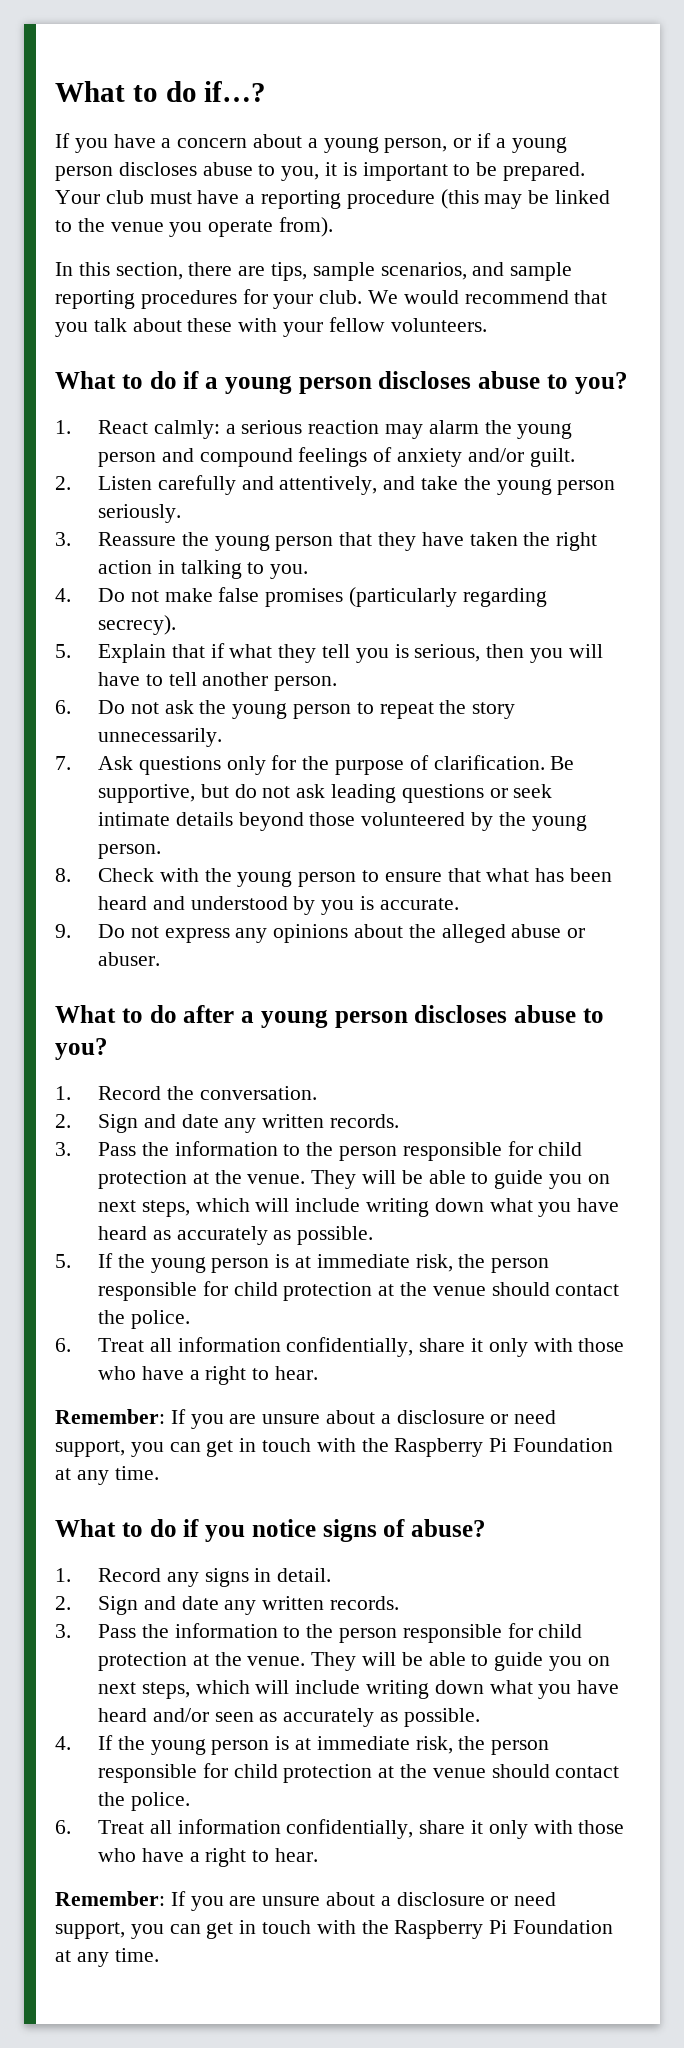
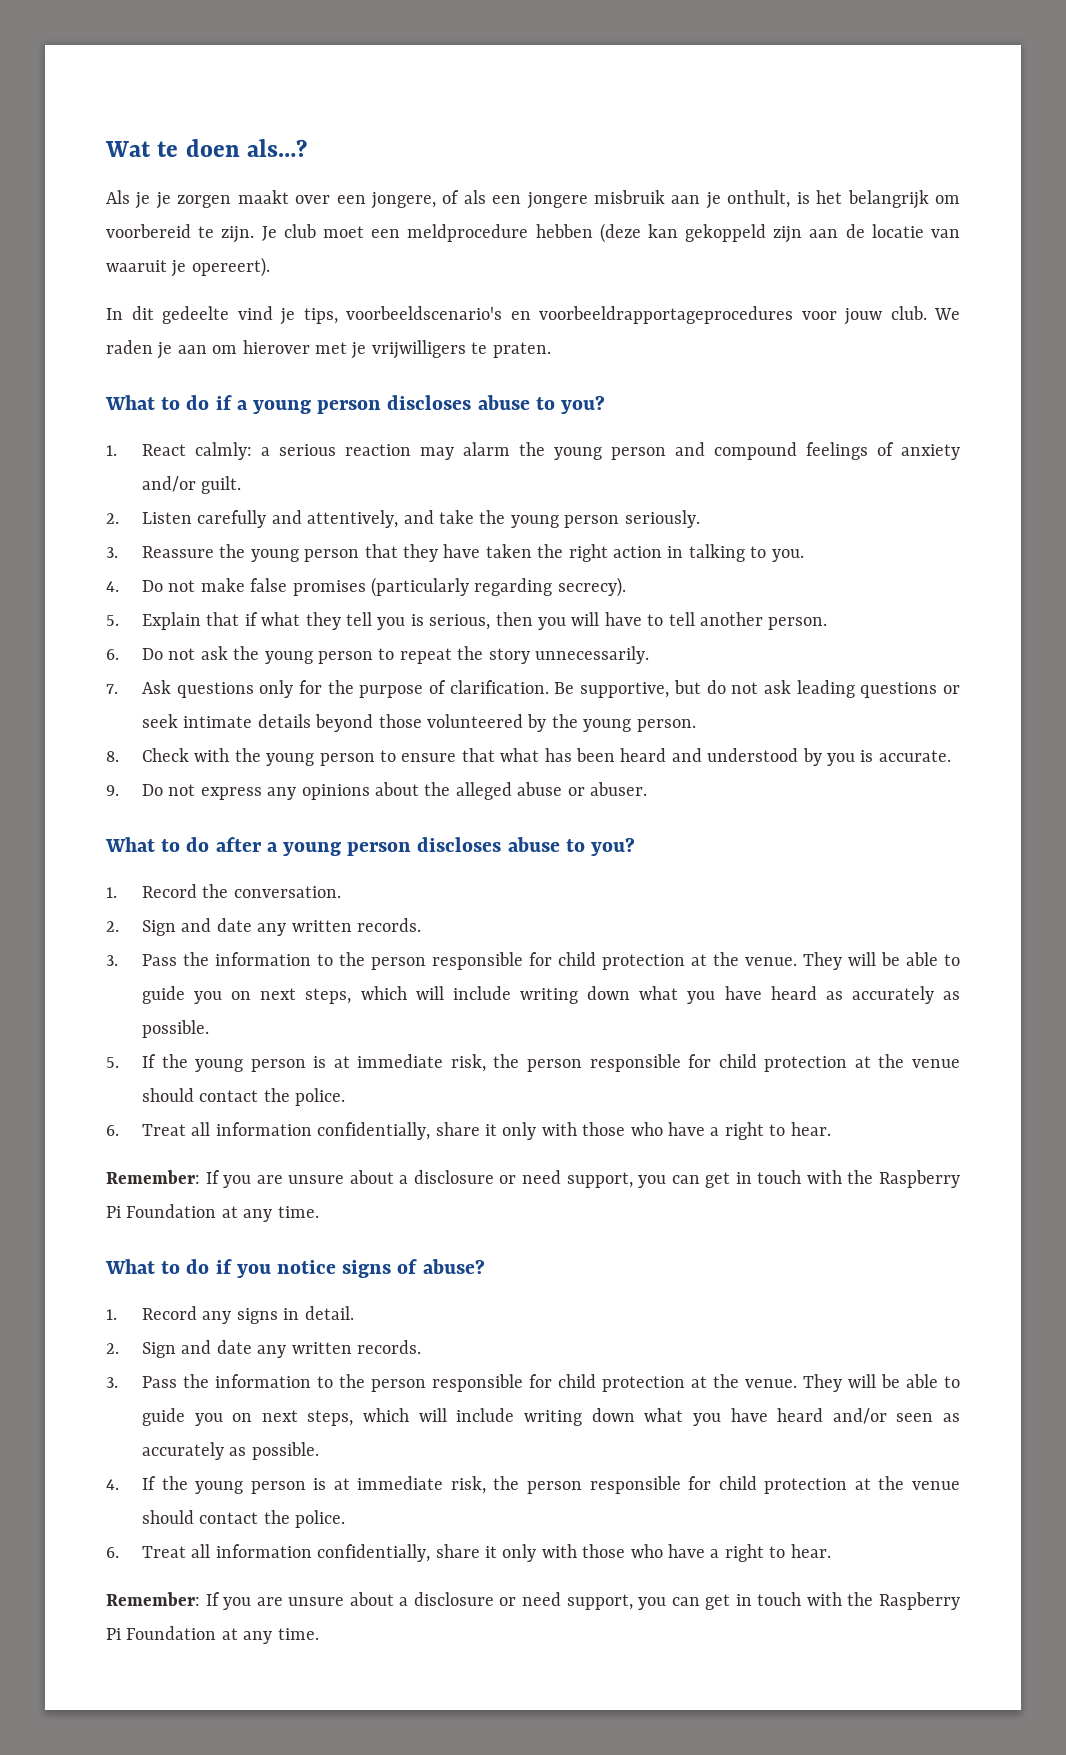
[55,81,267,102] [55,133,567,153] [55,162,586,181] [55,189,611,209] [55,217,334,237] [55,262,573,281] [55,289,608,309] [55,317,487,337] What to do if…? // If you have a concern about a young person, or if a young person discloses abuse to you, it is important to be prepared. Your club must have a reporting procedure (this may be linked to the venue you operate from). // In this section, there are tips, sample scenarios, and sample reporting procedures for your club. We would recommend that you talk about these with your fellow volunteers. -> [105,139,307,157] [106,190,961,209] [106,223,960,243] [106,257,270,277] [106,306,960,325] [106,340,551,359] Wat te doen als…? // Als je je zorgen maakt over een jongere, of als een jongere misbruik aan je onthult, is het belangrijk om voorbereid te zijn. Je club moet een meldprocedure hebben (deze kan gekoppeld zijn aan de locatie van waaruit je opereert). // In dit gedeelte vind je tips, voorbeeldscenario's en voorbeeldrapportageprocedures voor jouw club. We raden je aan om hierover met je vrijwilligers te praten.

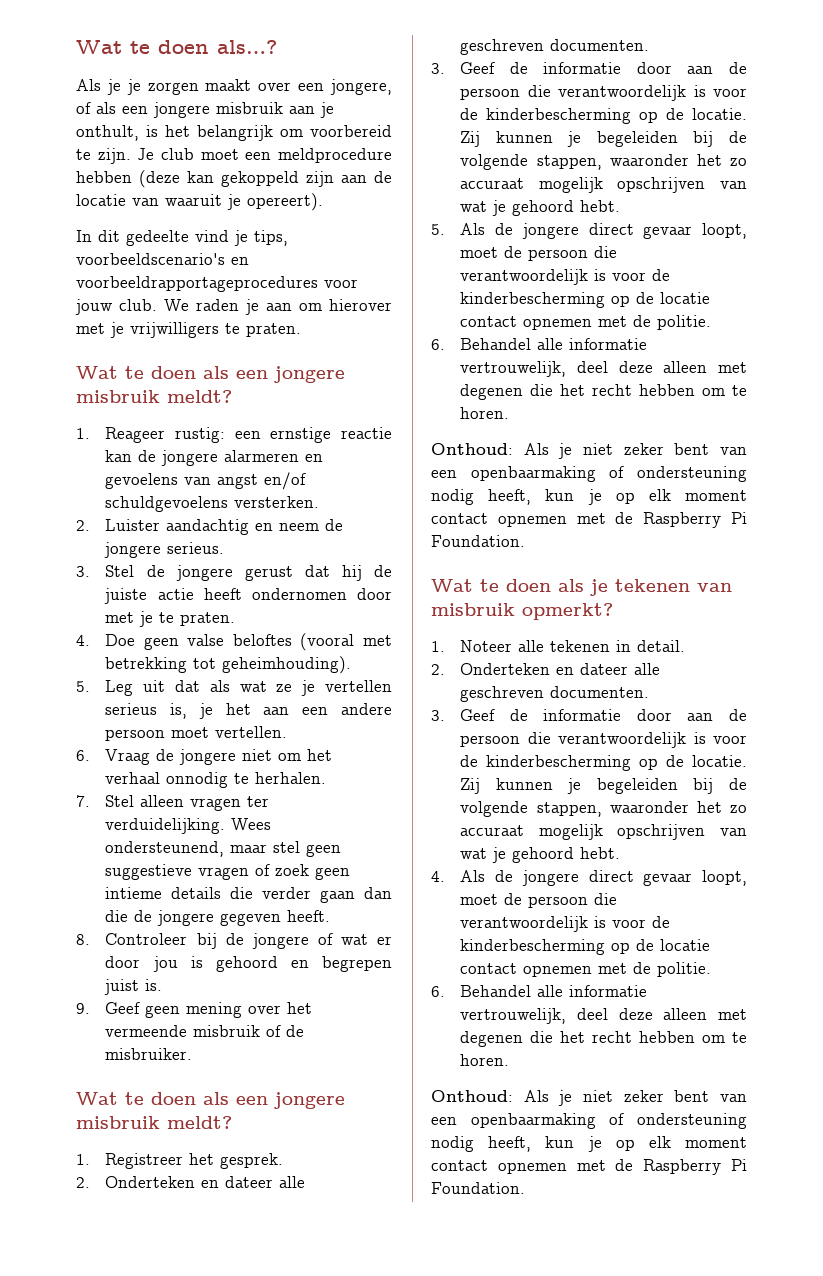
[105,395,606,414] [106,442,961,460] [141,476,242,494] [106,510,700,528] [106,544,804,562] [106,577,626,597] [106,612,828,630] [106,646,649,664] [106,680,961,698] [141,714,696,732] [106,748,951,766] [106,782,647,800] [105,837,636,856] [106,884,341,898] [106,918,421,936] [106,952,961,970] [141,986,961,1004] [141,1020,209,1038] [106,1054,961,1072] [141,1088,346,1106] [106,1122,831,1140] [106,1170,960,1188] [106,1204,319,1222] [105,1259,485,1278] [106,1306,354,1324] [106,1340,421,1358] [106,1374,961,1392] [141,1408,961,1426] [141,1442,319,1460] [106,1476,961,1494] [141,1510,346,1528] [106,1544,831,1562] [106,1592,960,1610] [106,1626,319,1644] What to do if a young person discloses abuse to you? // 1. React calmly: a serious reaction may alarm the young person and compound feelings of anxiety and/or guilt. // 2. Listen carefully and attentively, and take the young person seriously. // 3. Reassure the young person that they have taken the right action in talking to you. // 4. Do not make false promises (particularly regarding secrecy). // 5. Explain that if what they tell you is serious, then you will have to tell another person. // 6. Do not ask the young person to repeat the story unnecessarily. // 7. Ask questions only for the purpose of clarification. Be supportive, but do not ask leading questions or seek intimate details beyond those volunteered by the young person. // 8. Check with the young person to ensure that what has been heard and understood by you is accurate. // 9. Do not express any opinions about the alleged abuse or abuser. // What to do after a young person discloses abuse to you? // 1. Record the conversation. // 2. Sign and date any written records. // 3. Pass the information to the person responsible for child protection at the venue. They will be able to guide you on next steps, which will include writing down what you have heard as accurately as possible. // 5. If the young person is at immediate risk, the person responsible for child protection at the venue should contact the police. // 6. Treat all information confidentially, share it only with those who have a right to hear. // Remember: If you are unsure about a disclosure or need support, you can get in touch with the Raspberry Pi Foundation at any time. // What to do if you notice signs of abuse? // 1. Record any signs in detail. // 2. Sign and date any written records. // 3. Pass the information to the person responsible for child protection at the venue. They will be able to guide you on next steps, which will include writing down what you have heard and/or seen as accurately as possible. // 4. If the young person is at immediate risk, the person responsible for child protection at the venue should contact the police. // 6. Treat all information confidentially, share it only with those who have a right to hear. // Remember: If you are unsure about a disclosure or need support, you can get in touch with the Raspberry Pi Foundation at any time. -> [76,366,345,383] [76,390,232,403] [76,427,393,443] [105,450,324,466] [105,472,307,490] [105,496,320,512] [76,519,344,535] [104,542,225,558] [76,565,392,581] [104,588,393,604] [105,611,236,627] [76,633,392,651] [105,656,352,674] [76,680,392,696] [105,703,393,719] [105,726,288,741] [76,749,333,765] [105,772,327,788] [76,795,270,811] [105,818,272,834] [105,841,342,857] [105,864,351,880] [105,887,393,903] [105,910,331,926] [76,933,392,949] [105,956,392,972] [104,979,163,995] [76,1002,313,1018] [105,1025,305,1037] [105,1048,193,1060] [76,1092,345,1109] [76,1116,232,1129] [76,1153,284,1169] [76,1176,306,1188] [460,39,650,55] [431,62,747,74] [460,85,747,101] [460,108,747,124] [460,131,747,147] [460,154,747,170] [460,177,747,193] [460,200,621,216] [431,223,747,239] [460,246,618,261] [460,269,671,285] [460,292,711,308] [460,315,712,330] [431,338,648,350] [460,361,747,377] [460,384,747,400] [460,407,510,419] [431,443,747,459] [431,466,747,482] [431,489,747,505] [431,512,747,528] [431,535,525,547] [431,579,732,596] [431,603,613,620] [431,640,686,652] [431,663,661,675] [460,686,650,702] [431,709,747,721] [460,732,747,748] [460,755,747,771] [460,778,747,794] [460,801,747,817] [460,824,747,840] [460,847,621,863] [431,870,747,886] [460,893,618,908] [460,916,671,932] [460,939,711,955] [460,962,712,977] [431,985,648,997] [460,1008,747,1024] [460,1031,747,1047] [460,1054,510,1066] [431,1090,747,1106] [431,1113,747,1129] [431,1136,747,1152] [431,1159,747,1175] [431,1182,525,1194] Wat te doen als een jongere misbruik meldt? // 1. Reageer rustig: een ernstige reactie kan de jongere alarmeren en gevoelens van angst en/of schuldgevoelens versterken. // 2. Luister aandachtig en neem de jongere serieus. // 3. Stel de jongere gerust dat hij de juiste actie heeft ondernomen door met je te praten. // 4. Doe geen valse beloftes (vooral met betrekking tot geheimhouding). // 5. Leg uit dat als wat ze je vertellen serieus is, je het aan een andere persoon moet vertellen. // 6. Vraag de jongere niet om het verhaal onnodig te herhalen. // 7. Stel alleen vragen ter verduidelijking. Wees ondersteunend, maar stel geen suggestieve vragen of zoek geen intieme details die verder gaan dan die de jongere gegeven heeft. // 8. Controleer bij de jongere of wat er door jou is gehoord en begrepen juist is. // 9. Geef geen mening over het vermeende misbruik of de misbruiker. // Wat te doen als een jongere misbruik meldt? // 1. Registreer het gesprek. // 2. Onderteken en dateer alle geschreven documenten. // 3. Geef de informatie door aan de persoon die verantwoordelijk is voor de kinderbescherming op de locatie. Zij kunnen je begeleiden bij de volgende stappen, waaronder het zo accuraat mogelijk opschrijven van wat je gehoord hebt. // 5. Als de jongere direct gevaar loopt, moet de persoon die verantwoordelijk is voor de kinderbescherming op de locatie contact opnemen met de politie. // 6. Behandel alle informatie vertrouwelijk, deel deze alleen met degenen die het recht hebben om te horen. // Onthoud: Als je niet zeker bent van een openbaarmaking of ondersteuning nodig heeft, kun je op elk moment contact opnemen met de Raspberry Pi Foundation. // Wat te doen als je tekenen van misbruik opmerkt? // 1. Noteer alle tekenen in detail. // 2. Onderteken en dateer alle geschreven documenten. // 3. Geef de informatie door aan de persoon die verantwoordelijk is voor de kinderbescherming op de locatie. Zij kunnen je begeleiden bij de volgende stappen, waaronder het zo accuraat mogelijk opschrijven van wat je gehoord hebt. // 4. Als de jongere direct gevaar loopt, moet de persoon die verantwoordelijk is voor de kinderbescherming op de locatie contact opnemen met de politie. // 6. Behandel alle informatie vertrouwelijk, deel deze alleen met degenen die het recht hebben om te horen. // Onthoud: Als je niet zeker bent van een openbaarmaking of ondersteuning nodig heeft, kun je op elk moment contact opnemen met de Raspberry Pi Foundation.

